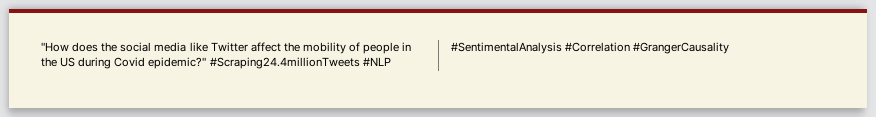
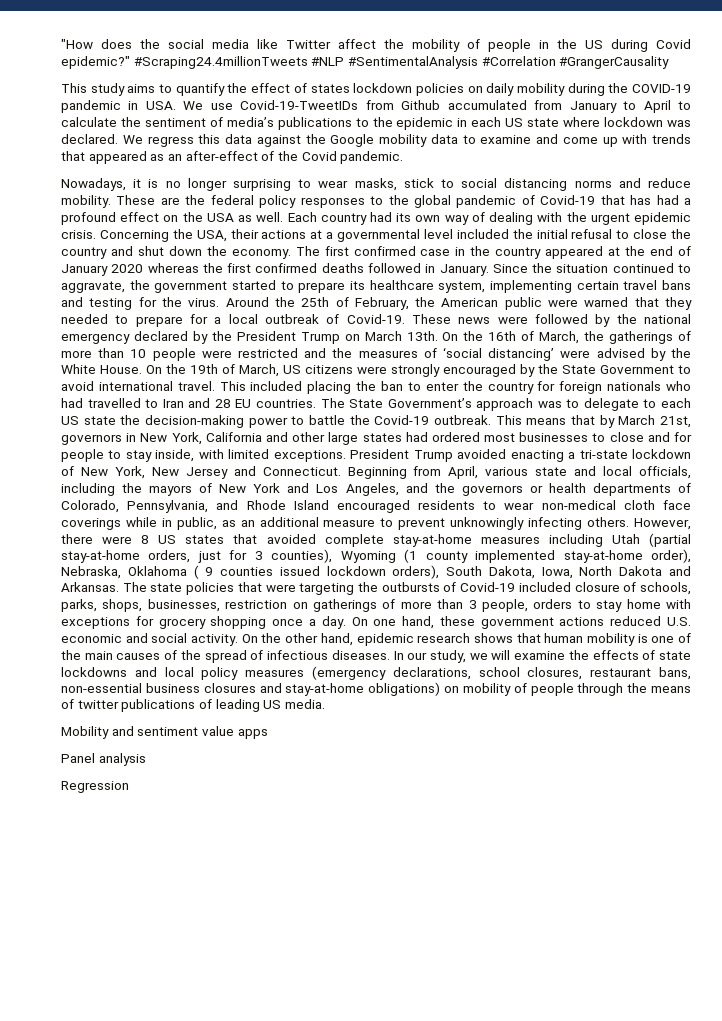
(730, 48) none -> [61,83,691,96] [61,100,691,113] [61,117,691,130] [61,134,691,147] [61,151,404,164] [61,178,691,191] [61,195,691,208] [61,212,691,225] [61,229,691,242] [61,246,692,259] [61,263,691,276] [61,280,691,293] [61,297,692,310] [61,314,691,327] [61,331,691,344] [61,347,691,361] [61,364,691,377] [61,381,692,394] [61,398,691,411] [61,415,691,428] [61,432,692,445] [61,449,691,462] [61,466,692,479] [61,483,691,496] [61,500,691,513] [61,517,691,530] [61,533,691,547] [61,549,691,563] [61,565,691,579] [61,582,691,595] [61,599,691,612] [61,616,691,629] [61,633,691,646] [61,650,691,663] [61,666,691,680] [61,682,692,696] [61,699,325,712] [61,726,268,739] [61,753,146,766] [61,781,129,793] // This study aims to quantify the effect of states lockdown policies on daily mobility during the COVID-19 pandemic in USA. We use Covid-19-TweetIDs from Github accumulated from January to April to calculate the sentiment of media’s publications to the epidemic in each US state where lockdown was declared. We regress this data against the Google mobility data to examine and come up with trends that appeared as an after-effect of the Covid pandemic. // Nowadays, it is no longer surprising to wear masks, stick to social distancing norms and reduce mobility. These are the federal policy responses to the global pandemic of Covid-19 that has had a profound effect on the USA as well. Each country had its own way of dealing with the urgent epidemic crisis. Concerning the USA, their actions at a governmental level included the initial refusal to close the country and shut down the economy. The first confirmed case in the country appeared at the end of January 2020 whereas the first confirmed deaths followed in January. Since the situation continued to aggravate, the government started to prepare its healthcare system, implementing certain travel bans and testing for the virus. Around the 25th of February, the American public were warned that they needed to prepare for a local outbreak of Covid-19. These news were followed by the national emergency declared by the President Trump on March 13th. On the 16th of March, the gatherings of more than 10 people were restricted and the measures of ‘social distancing’ were advised by the White House. On the 19th of March, US citizens were strongly encouraged by the State Government to avoid international travel. This included placing the ban to enter the country for foreign nationals who had travelled to Iran and 28 EU countries. The State Government’s approach was to delegate to each US state the decision-making power to battle the Covid-19 outbreak. This means that by March 21st, governors in New York, California and other large states had ordered most businesses to close and for people to stay inside, with limited exceptions. President Trump avoided enacting a tri-state lockdown of New York, New Jersey and Connecticut. Beginning from April, various state and local officials, including the mayors of New York and Los Angeles, and the governors or health departments of Colorado, Pennsylvania, and Rhode Island encouraged residents to wear non-medical cloth face coverings while in public, as an additional measure to prevent unknowingly infecting others. However, there were 8 US states that avoided complete stay-at-home measures including Utah (partial stay-at-home orders, just for 3 counties), Wyoming (1 county implemented stay-at-home order), Nebraska, Oklahoma ( 9 counties issued lockdown orders), South Dakota, Iowa, North Dakota and Arkansas. The state policies that were targeting the outbursts of Covid-19 included closure of schools, parks, shops, businesses, restriction on gatherings of more than 3 people, orders to stay home with exceptions for grocery shopping once a day. On one hand, these government actions reduced U.S. economic and social activity. On the other hand, epidemic research shows that human mobility is one of the main causes of the spread of infectious diseases. In our study, we will examine the effects of state lockdowns and local policy measures (emergency declarations, school closures, restaurant bans, non-essential business closures and stay-at-home obligations) on mobility of people through the means of twitter publications of leading US media. // Mobility and sentiment value apps // Panel analysis // Regression

